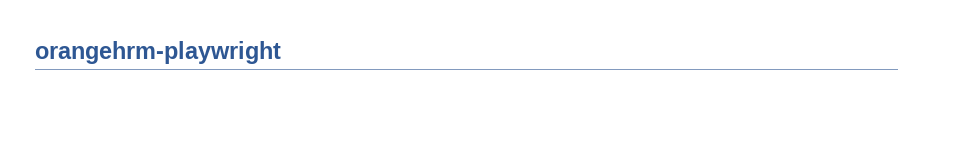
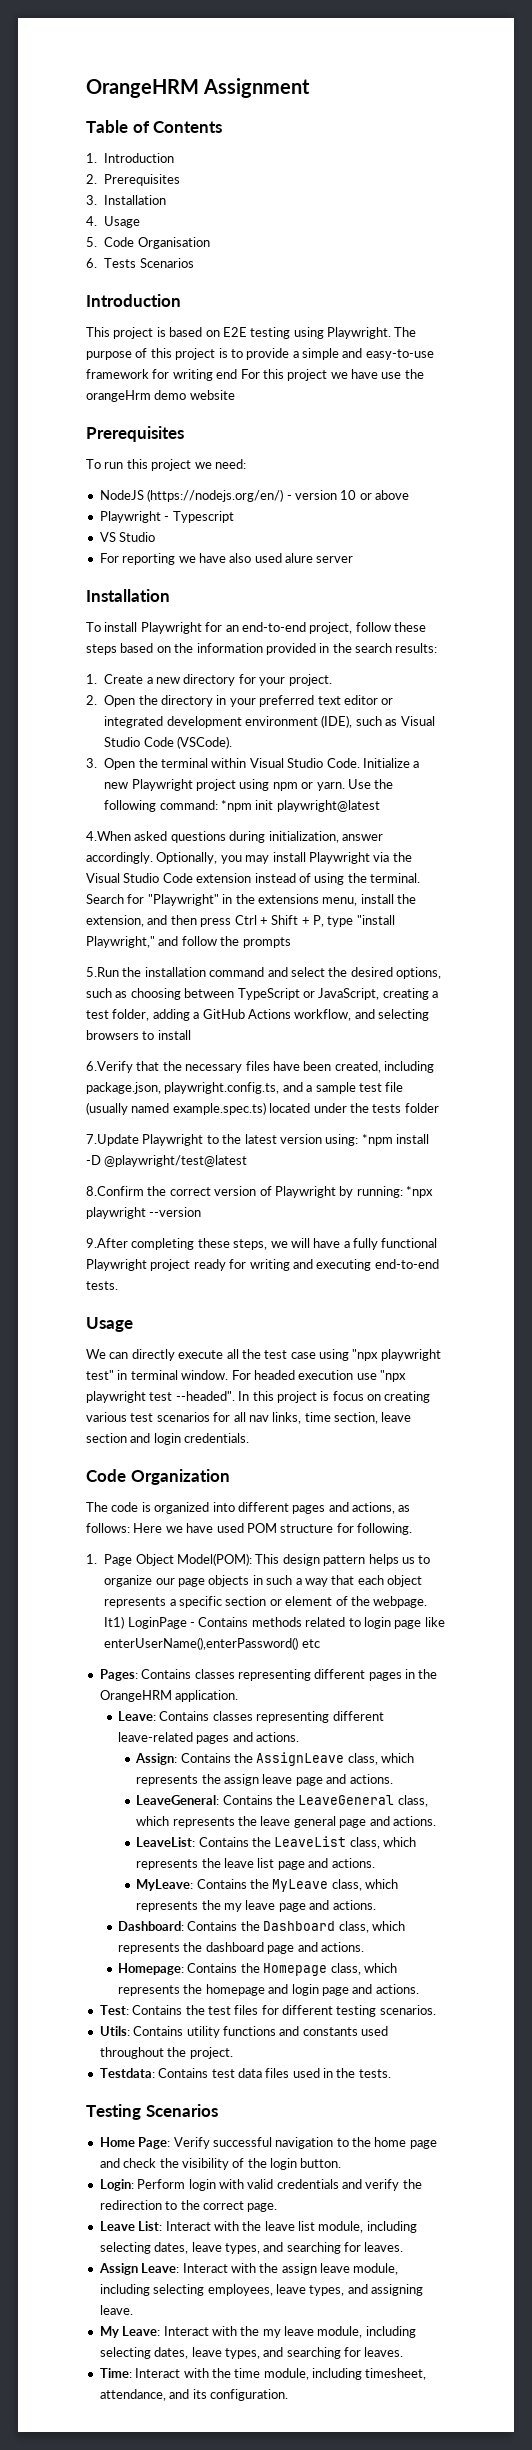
[35,41,281,64] orangehrm-playwright -> [86,78,311,98] [86,120,223,133] [86,153,175,163] [86,174,181,186] [86,195,167,205] [86,216,141,228] [86,237,210,249] [86,258,194,268] [86,294,181,307] [86,327,417,339] [86,348,434,360] [86,369,424,381] [86,390,235,402] [86,426,184,442] [86,459,246,471] [99,489,409,502] [99,511,234,523] [99,532,156,542] [99,553,354,565] [86,589,170,602] [86,622,426,634] [86,643,438,655] [86,674,332,686] [86,695,394,707] [104,715,435,728] [104,736,233,749] [86,758,420,770] [104,779,394,791] [104,800,380,812] [86,831,383,843] [86,852,412,864] [86,873,420,885] [86,894,416,906] [86,915,395,927] [86,936,291,948] [86,967,441,979] [86,988,438,1000] [86,1009,429,1021] [86,1030,191,1040] [86,1061,434,1073] [86,1082,404,1094] [86,1102,439,1115] [86,1134,429,1146] [86,1155,248,1167] [86,1186,433,1198] [86,1207,202,1219] [86,1238,438,1250] [86,1259,439,1271] [86,1281,118,1290] [86,1317,133,1332] [86,1349,441,1361] [86,1370,406,1382] [86,1391,431,1403] [86,1412,412,1424] [86,1433,250,1445] [86,1469,230,1485] [86,1502,411,1514] [86,1523,412,1535] [86,1553,431,1566] [104,1575,423,1587] [104,1596,428,1608] [104,1616,445,1629] [104,1637,320,1650] [99,1669,438,1681] [99,1690,239,1702] [118,1711,384,1723] [118,1732,300,1744] [135,1752,415,1766] [136,1774,393,1786] [136,1795,428,1807] [136,1816,436,1828] [136,1836,417,1849] [136,1858,375,1870] [136,1879,399,1892] [136,1900,376,1912] [118,1921,405,1933] [118,1942,364,1954] [118,1963,397,1976] [118,1984,419,1996] [99,2005,436,2017] [99,2026,388,2038] [99,2047,233,2059] [99,2068,391,2078] [86,2104,218,2120] [99,2137,437,2149] [99,2158,342,2170] [99,2179,422,2191] [99,2200,278,2212] [99,2221,417,2233] [99,2242,404,2254] [98,2263,399,2275] [99,2284,423,2296] [99,2305,133,2315] [99,2326,416,2338] [99,2347,404,2359] [99,2368,427,2380] [99,2389,288,2401] OrangeHRM Assignment // Table of Contents // 1. Introduction // 2. Prerequisites // 3. Installation // 4. Usage // 5. Code Organisation // 6. Tests Scenarios // Introduction // This project is based on E2E testing using Playwright. The purpose of this project is to provide a simple and easy-to-use framework for writing end For this project we have use the orangeHrm demo website // Prerequisites // To run this project we need: // NodeJS (https://nodejs.org/en/) - version 10 or above // Playwright - Typescript // VS Studio // For reporting we have also used alure server // Installation // To install Playwright for an end-to-end project, follow these steps based on the information provided in the search results: // 1. Create a new directory for your project. // 2. Open the directory in your preferred text editor or integrated development environment (IDE), such as Visual Studio Code (VSCode). // 3. Open the terminal within Visual Studio Code. Initialize a new Playwright project using npm or yarn. Use the following command: *npm init playwright@latest // 4.When asked questions during initialization, answer accordingly. Optionally, you may install Playwright via the Visual Studio Code extension instead of using the terminal. Search for "Playwright" in the extensions menu, install the extension, and then press Ctrl + Shift + P, type "install Playwright," and follow the prompts // 5.Run the installation command and select the desired options, such as choosing between TypeScript or JavaScript, creating a test folder, adding a GitHub Actions workflow, and selecting browsers to install // 6.Verify that the necessary files have been created, including package.json, playwright.config.ts, and a sample test file (usually named example.spec.ts) located under the tests folder // 7.Update Playwright to the latest version using: *npm install -D @playwright/test@latest // 8.Confirm the correct version of Playwright by running: *npx playwright --version // 9.After completing these steps, we will have a fully functional Playwright project ready for writing and executing end-to-end tests. // Usage // We can directly execute all the test case using "npx playwright test" in terminal window. For headed execution use "npx playwright test --headed". In this project is focus on creating various test scenarios for all nav links, time section, leave section and login credentials. // Code Organization // The code is organized into different pages and actions, as follows: Here we have used POM structure for following. // 1. Page Object Model(POM): This design pattern helps us to organize our page objects in such a way that each object represents a specific section or element of the webpage. It1) LoginPage - Contains methods related to login page like enterUserName(),enterPassword() etc // Pages: Contains classes representing different pages in the OrangeHRM application. // Leave: Contains classes representing different leave-related pages and actions. // Assign: Contains the AssignLeave class, which represents the assign leave page and actions. // LeaveGeneral: Contains the LeaveGeneral class, which represents the leave general page and actions. // LeaveList: Contains the LeaveList class, which represents the leave list page and actions. // MyLeave: Contains the MyLeave class, which represents the my leave page and actions. // Dashboard: Contains the Dashboard class, which represents the dashboard page and actions. // Homepage: Contains the Homepage class, which represents the homepage and login page and actions. // Test: Contains the test files for different testing scenarios. // Utils: Contains utility functions and constants used throughout the project. // Testdata: Contains test data files used in the tests. // Testing Scenarios // Home Page: Verify successful navigation to the home page and check the visibility of the login button. // Login: Perform login with valid credentials and verify the redirection to the correct page. // Leave List: Interact with the leave list module, including selecting dates, leave types, and searching for leaves. // Assign Leave: Interact with the assign leave module, including selecting employees, leave types, and assigning leave. // My Leave: Interact with the my leave module, including selecting dates, leave types, and searching for leaves. // Time: Interact with the time module, including timesheet, attendance, and its configuration.

